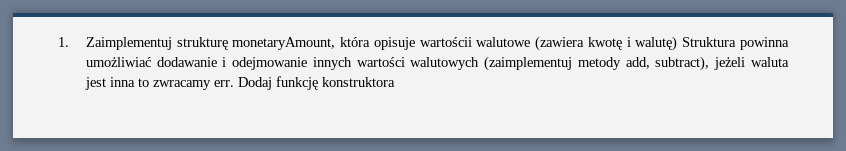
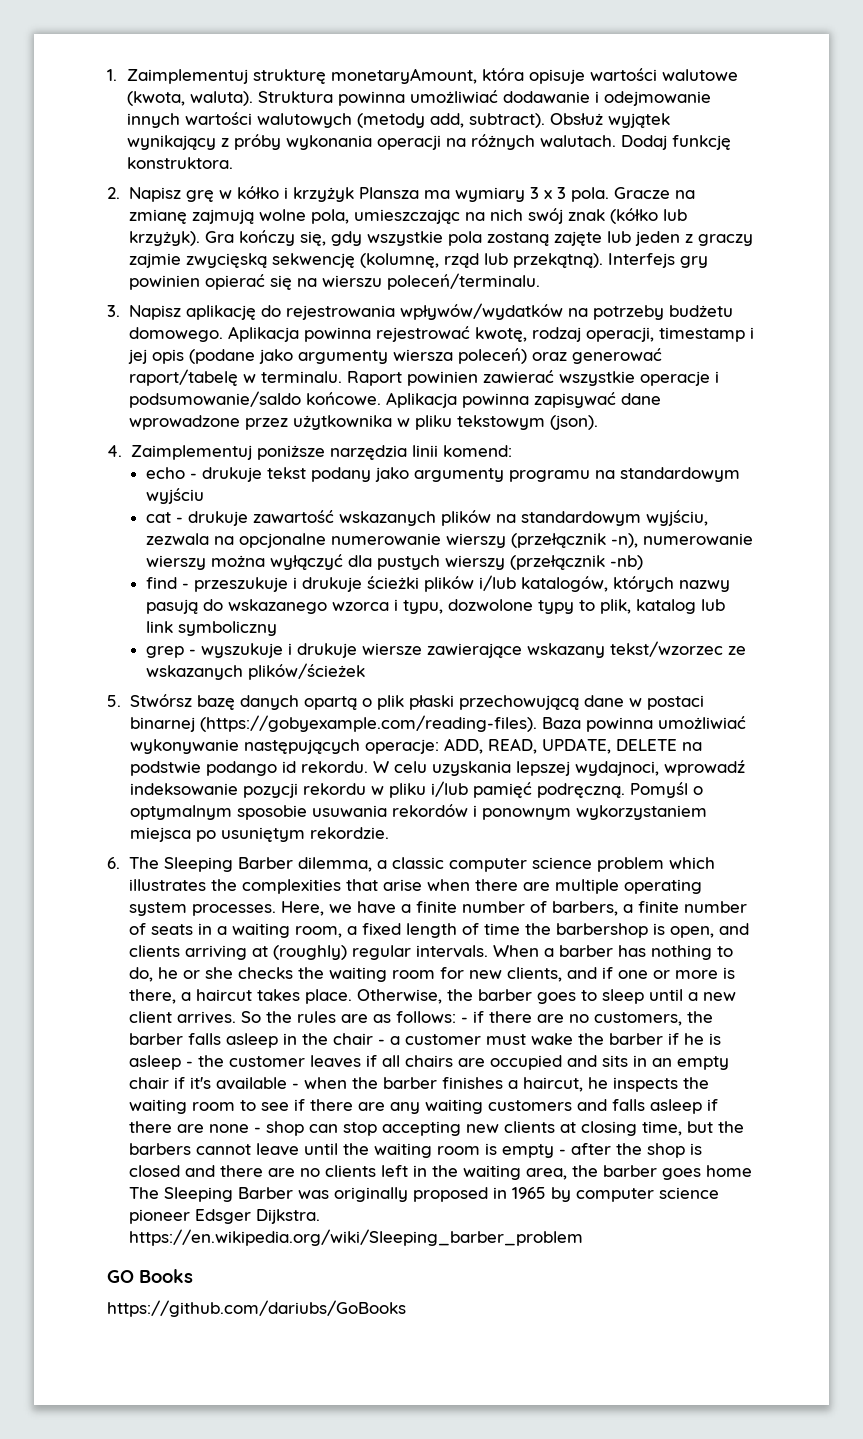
[419,36,678,51] wartościi walutowe (zawiera kwotę i walutę) -> [590,68,739,81] [127,91,254,106] wartości walutowe (kwota, waluta).
[484,56,790,71] [84,76,395,90] (zaimplementuj metody add, subtract), jeżeli waluta jest inna to zwracamy err. Dodaj funkcję konstruktora -> [357,113,671,128] [127,134,732,150] [127,157,234,169] [107,186,695,202] [128,208,687,224] [128,230,753,246] [128,253,708,268] [128,273,540,290] [107,303,733,320] [128,326,754,342] [127,348,662,364] [128,369,719,386] [128,391,661,408] [128,415,598,430] [107,445,512,460] [145,467,740,482] [145,488,204,504] [145,510,708,526] [145,533,753,548] [145,554,643,570] [145,575,730,592] [145,599,725,614] [145,621,277,636] [145,641,746,658] [145,663,365,680] [107,694,704,710] [129,715,746,732] [129,738,702,754] [129,760,745,776] [129,781,703,798] [129,804,707,820] [129,827,389,842] [107,857,715,872] [128,879,702,894] [128,901,747,916] [128,923,749,938] [128,945,733,960] [128,967,735,982] [128,989,736,1004] [128,1011,713,1026] [128,1033,721,1048] [128,1055,729,1070] [128,1077,709,1092] [128,1099,718,1114] [128,1121,744,1136] [128,1143,702,1158] [128,1165,752,1180] [128,1187,719,1202] [128,1209,320,1224] [128,1229,583,1246] [107,1269,193,1283] [107,1300,406,1317] (metody add, subtract). Obsłuż wyjątek wynikający z próby wykonania operacji na różnych walutach. Dodaj funkcję konstruktora. // 2. Napisz grę w kółko i krzyżyk Plansza ma wymiary 3 x 3 pola. Gracze na zmianę zajmują wolne pola, umieszczając na nich swój znak (kółko lub krzyżyk). Gra kończy się, gdy wszystkie pola zostaną zajęte lub jeden z graczy zajmie zwycięską sekwencję (kolumnę, rząd lub przekątną). Interfejs gry powinien opierać się na wierszu poleceń/terminalu. // 3. Napisz aplikację do rejestrowania wpływów/wydatków na potrzeby budżetu domowego. Aplikacja powinna rejestrować kwotę, rodzaj operacji, timestamp i jej opis (podane jako argumenty wiersza poleceń) oraz generować raport/tabelę w terminalu. Raport powinien zawierać wszystkie operacje i podsumowanie/saldo końcowe. Aplikacja powinna zapisywać dane wprowadzone przez użytkownika w pliku tekstowym (json). // 4. Zaimplementuj poniższe narzędzia linii komend: // echo - drukuje tekst podany jako argumenty programu na standardowym wyjściu // cat - drukuje zawartość wskazanych plików na standardowym wyjściu, zezwala na opcjonalne numerowanie wierszy (przełącznik -n), numerowanie wierszy można wyłączyć dla pustych wierszy (przełącznik -nb) // find - przeszukuje i drukuje ścieżki plików i/lub katalogów, których nazwy pasują do wskazanego wzorca i typu, dozwolone typy to plik, katalog lub link symboliczny // grep - wyszukuje i drukuje wiersze zawierające wskazany tekst/wzorzec ze wskazanych plików/ścieżek // 5. Stwórsz bazę danych opartą o plik płaski przechowującą dane w postaci binarnej (https://gobyexample.com/reading-files). Baza powinna umożliwiać wykonywanie następujących operacje: ADD, READ, UPDATE, DELETE na podstwie podango id rekordu. W celu uzyskania lepszej wydajnoci, wprowadź indeksowanie pozycji rekordu w pliku i/lub pamięć podręczną. Pomyśl o optymalnym sposobie usuwania rekordów i ponownym wykorzystaniem miejsca po usuniętym rekordzie. // 6. The Sleeping Barber dilemma, a classic computer science problem which illustrates the complexities that arise when there are multiple operating system processes. Here, we have a finite number of barbers, a finite number of seats in a waiting room, a fixed length of time the barbershop is open, and clients arriving at (roughly) regular intervals. When a barber has nothing to do, he or she checks the waiting room for new clients, and if one or more is there, a haircut takes place. Otherwise, the barber goes to sleep until a new client arrives. So the rules are as follows: - if there are no customers, the barber falls asleep in the chair - a customer must wake the barber if he is asleep - the customer leaves if all chairs are occupied and sits in an empty chair if it's available - when the barber finishes a haircut, he inspects the waiting room to see if there are any waiting customers and falls asleep if there are none - shop can stop accepting new clients at closing time, but the barbers cannot leave until the waiting room is empty - after the shop is closed and there are no clients left in the waiting area, the barber goes home The Sleeping Barber was originally proposed in 1965 by computer science pioneer Edsger Dijkstra. https://en.wikipedia.org/wiki/Sleeping_barber_problem // GO Books // https://github.com/dariubs/GoBooks

